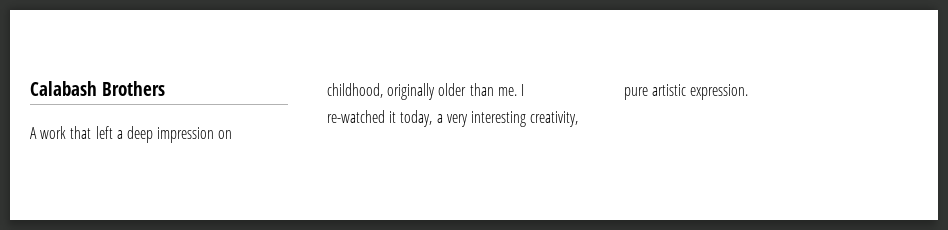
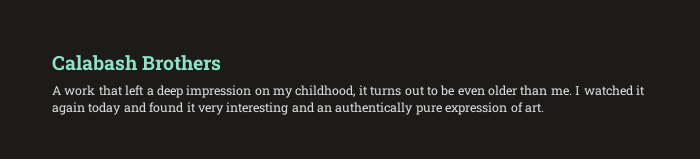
[327,83,524,100] [327,110,579,127] [624,84,749,100] childhood, originally older than me. I re-watched it today, a very interesting creativity, pure artistic expression. -> [273,85,645,98] [52,102,544,115] my childhood, it turns out to be even older than me. I watched it again today and found it very interesting and an authentically pure expression of art.

